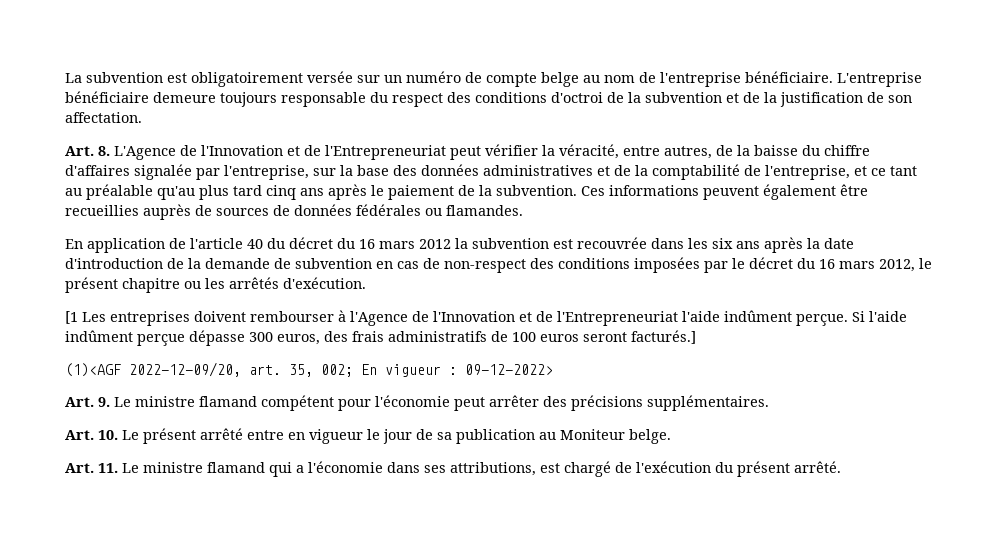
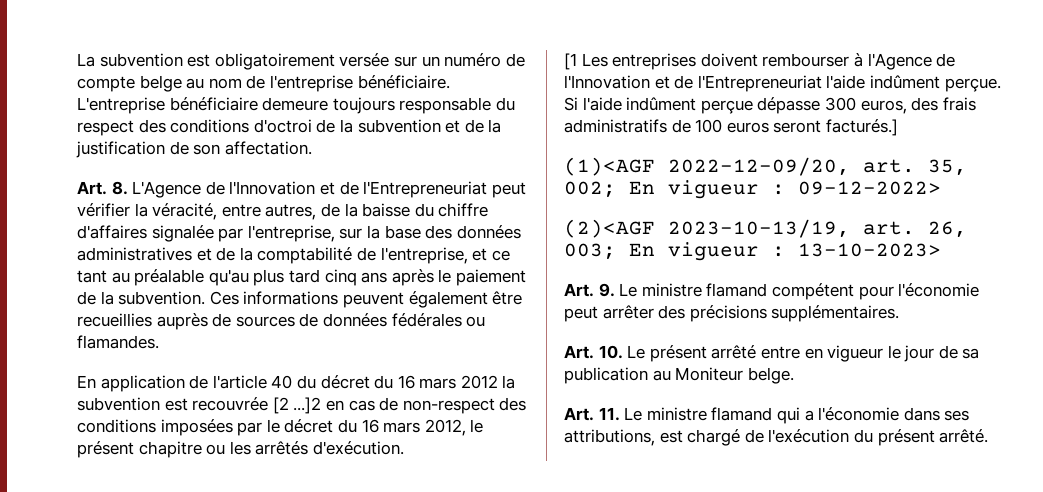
[651,237,854,253] [65,258,372,269] dans les six ans après la date d'introduction de la demande de subvention -> [272,397,322,414] [2 ...]2
(553, 369) none -> [564,219,967,238] [564,242,941,261] // (2)<AGF 2023-10-13/19, art. 26, 003; En vigueur : 13-10-2023>

